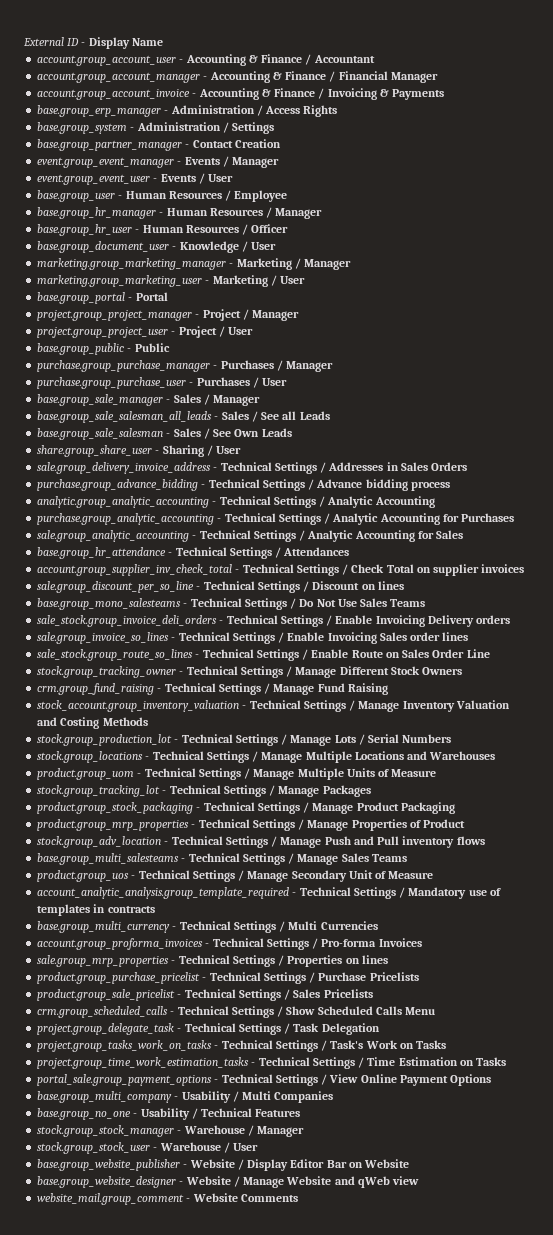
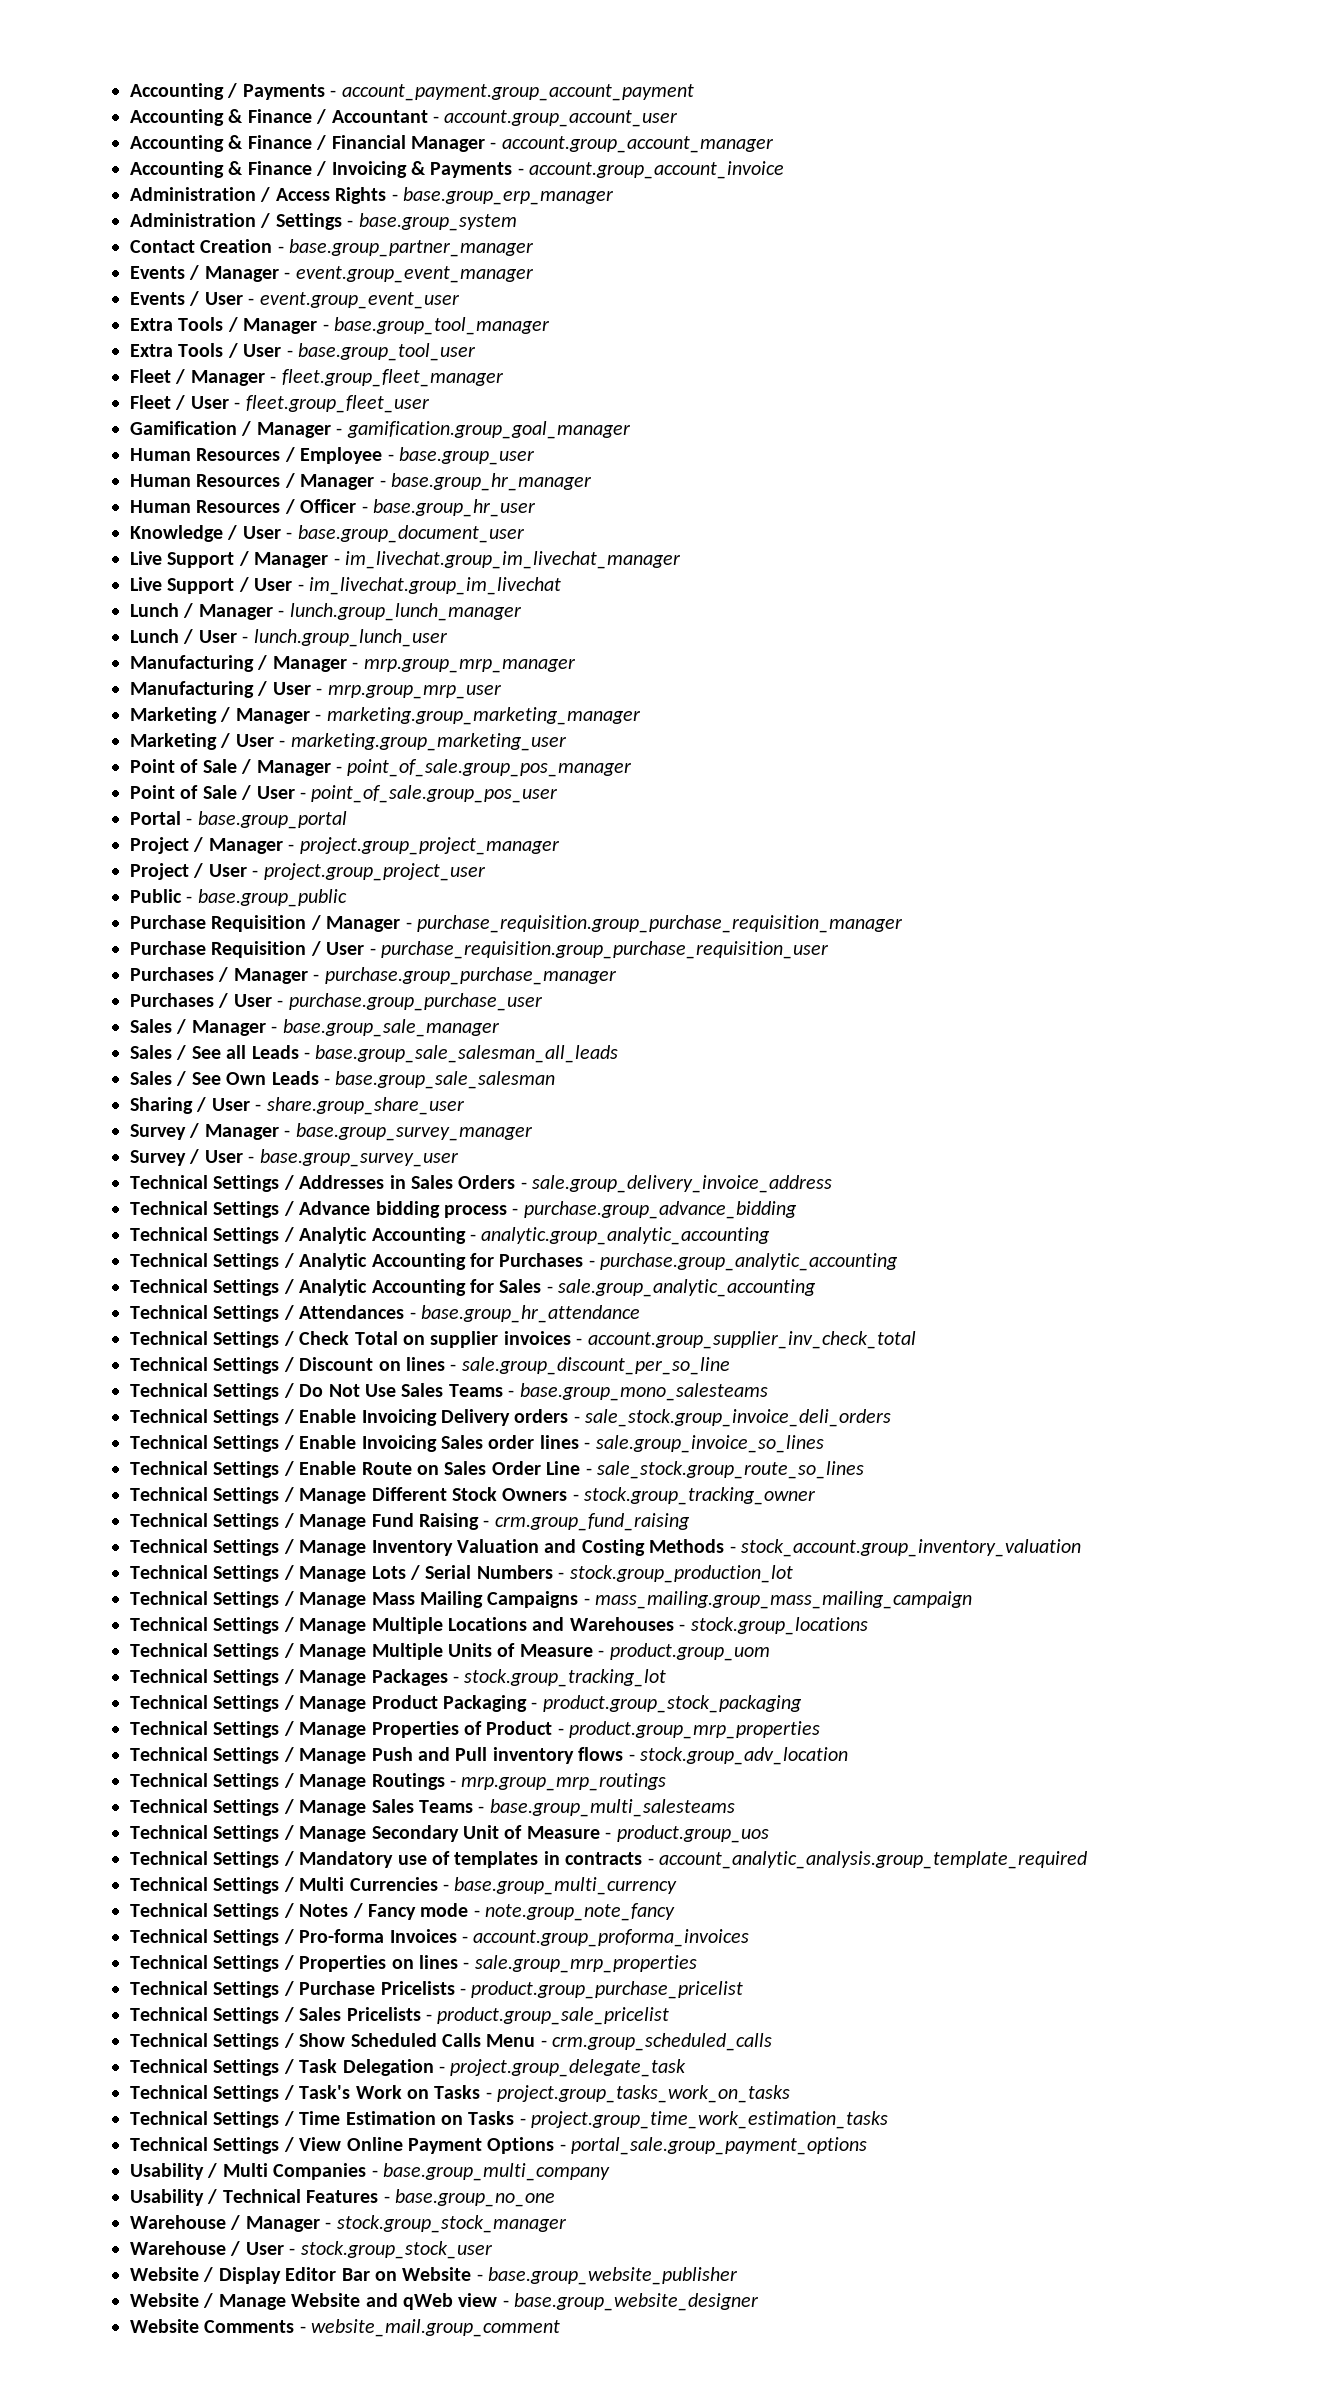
[23,37,163,49] [37,55,184,66] External ID - Display Name // account.group_account_user - -> [130,83,694,101] Accounting / Payments - account_payment.group_account_payment //
[37,72,208,83] // account.group_account_manager - -> [433,110,679,127] - account.group_account_user //
[37,89,197,100] // account.group_account_invoice - -> [490,136,774,153] - account.group_account_manager //
[37,105,169,117] // base.group_erp_manager - -> [517,161,785,179] - account.group_account_invoice //
[37,122,135,134] // base.group_system - -> [391,187,614,205] - base.group_erp_manager //
[37,139,190,151] // base.group_partner_manager - -> [347,213,517,231] - base.group_system //
[37,157,182,168] // event.group_event_manager - -> [277,239,535,257] - base.group_partner_manager //
[37,174,158,185] // event.group_event_user - -> [284,266,534,283] - event.group_event_manager //
[37,190,123,202] // base.group_user - -> [248,292,460,309] [130,317,550,335] [130,343,476,361] [130,369,504,387] [130,395,430,413] [130,421,631,439] - event.group_event_user // Extra Tools / Manager - base.group_tool_manager // Extra Tools / User - base.group_tool_user // Fleet / Manager - fleet.group_fleet_manager // Fleet / User - fleet.group_fleet_user // Gamification / Manager - gamification.group_goal_manager //
[37,207,164,219] // base.group_hr_manager - -> [387,447,535,465] - base.group_user //
[37,224,140,236] // base.group_hr_user - -> [379,473,592,491] - base.group_hr_manager //
[37,241,177,253] // base.group_document_user - -> [361,499,536,517] - base.group_hr_user //
[37,258,234,270] // marketing.group_marketing_manager - -> [286,525,525,543] [130,551,681,569] [130,577,561,595] [130,603,522,621] [130,629,448,647] [130,655,576,673] [130,681,502,699] - base.group_document_user // Live Support / Manager - im_livechat.group_im_livechat_manager // Live Support / User - im_livechat.group_im_livechat // Lunch / Manager - lunch.group_lunch_manager // Lunch / User - lunch.group_lunch_user // Manufacturing / Manager - mrp.group_mrp_manager // Manufacturing / User - mrp.group_mrp_user //
[37,275,210,287] // marketing.group_marketing_user - -> [315,707,641,725] - marketing.group_marketing_manager //
[37,292,168,304] [37,310,200,321] // base.group_portal - Portal // project.group_project_manager - -> [279,733,567,751] [130,759,633,777] [130,785,559,803] [130,811,347,829] - marketing.group_marketing_user // Point of Sale / Manager - point_of_sale.group_pos_manager // Point of Sale / User - point_of_sale.group_pos_user // Portal - base.group_portal //
[37,327,176,338] // project.group_project_user - -> [288,837,560,855] - project.group_project_manager //
[37,343,170,355] [37,360,218,372] // base.group_public - Public // purchase.group_purchase_manager - -> [252,863,486,881] [130,889,347,907] [130,915,903,933] [130,941,829,959] - project.group_project_user // Public - base.group_public // Purchase Requisition / Manager - purchase_requisition.group_purchase_requisition_manager // Purchase Requisition / User - purchase_requisition.group_purchase_requisition_user //
[37,377,194,389] // purchase.group_purchase_user - -> [313,967,617,985] - purchase.group_purchase_manager //
[37,394,171,406] // base.group_sale_manager - -> [277,993,543,1011] - purchase.group_purchase_user //
[37,411,219,423] // base.group_sale_salesman_all_leads - -> [271,1019,500,1037] - base.group_sale_manager //
[37,428,171,440] // base.group_sale_salesman - -> [304,1045,619,1063] - base.group_sale_salesman_all_leads //
[37,445,160,457] // share.group_share_user - -> [324,1071,556,1089] - base.group_sale_salesman //
[37,462,218,474] // sale.group_delivery_invoice_address - -> [255,1097,465,1115] [130,1123,533,1141] [130,1149,459,1167] - share.group_share_user // Survey / Manager - base.group_survey_manager // Survey / User - base.group_survey_user //
[37,479,206,491] // purchase.group_advance_bidding - -> [520,1175,833,1193] - sale.group_delivery_invoice_address //
[37,496,435,508] [37,513,222,525] // analytic.group_analytic_accounting - Technical Settings / Analytic Accounting // purchase.group_analytic_accounting - -> [512,1201,797,1219] [130,1227,771,1245] - purchase.group_advance_bidding // Technical Settings / Analytic Accounting - analytic.group_analytic_accounting //
[37,530,197,542] // sale.group_analytic_accounting - -> [588,1253,899,1271] - purchase.group_analytic_accounting //
[37,547,173,559] // base.group_hr_attendance - -> [546,1279,817,1297] - sale.group_analytic_accounting //
[37,564,240,576] // account.group_supplier_inv_check_total - -> [409,1305,640,1323] - base.group_hr_attendance //
[37,581,201,593] // sale.group_discount_per_so_line - -> [576,1331,916,1349] - account.group_supplier_inv_check_total //
[37,598,188,610] // base.group_mono_salesteams - -> [450,1357,730,1375] - sale.group_discount_per_so_line //
[37,615,224,627] // sale_stock.group_invoice_deli_orders - -> [508,1383,768,1401] - base.group_mono_salesteams //
[37,632,176,644] // sale.group_invoice_so_lines - -> [573,1409,892,1427] - sale_stock.group_invoice_deli_orders //
[37,649,200,661] // sale_stock.group_route_so_lines - -> [584,1435,824,1453] - sale.group_invoice_so_lines //
[37,666,184,678] // stock.group_tracking_owner - -> [585,1461,864,1479] - sale_stock.group_route_so_lines //
[37,683,162,695] // crm.group_fund_raising - -> [572,1487,817,1505] - stock.group_tracking_owner //
[37,700,247,712] // stock_account.group_inventory_valuation - -> [483,1513,690,1531] - crm.group_fund_raising //
[37,734,179,746] // stock.group_production_lot - -> [729,1539,1081,1557] - stock_account.group_inventory_valuation //
[37,751,150,763] // stock.group_locations - -> [558,1565,793,1583] [130,1591,973,1609] - stock.group_production_lot // Technical Settings / Manage Mass Mailing Campaigns - mass_mailing.group_mass_mailing_campaign //
[37,768,142,780] // product.group_uom - -> [679,1617,868,1635] - stock.group_locations //
[37,785,167,797] // stock.group_tracking_lot - -> [598,1643,770,1661] - product.group_uom //
[37,802,201,814] // product.group_stock_packaging - -> [453,1669,667,1687] - stock.group_tracking_lot //
[37,819,196,831] // product.group_mrp_properties - -> [531,1695,802,1713] - product.group_stock_packaging //
[37,836,169,848] // stock.group_adv_location - -> [557,1721,821,1739] - product.group_mrp_properties //
[37,853,186,865] // base.group_multi_salesteams - -> [628,1747,848,1765] [130,1773,667,1791] - stock.group_adv_location // Technical Settings / Manage Routings - mrp.group_mrp_routings //
[37,870,136,882] // product.group_uos - -> [478,1799,735,1817] - base.group_multi_salesteams //
[37,887,297,899] // account_analytic_analysis.group_template_required - -> [605,1825,769,1843] - product.group_uos //
[37,921,177,933] // base.group_multi_currency - -> [647,1851,1087,1869] - account_analytic_analysis.group_template_required //
[37,938,210,950] // account.group_proforma_invoices - -> [443,1877,678,1895] [130,1903,676,1921] - base.group_multi_currency // Technical Settings / Notes / Fancy mode - note.group_note_fancy //
[37,955,176,967] // sale.group_mrp_properties - -> [462,1929,750,1947] - account.group_proforma_invoices //
[37,972,207,984] // product.group_purchase_pricelist - -> [463,1955,697,1973] - sale.group_mrp_properties //
[37,989,182,1001] // product.group_sale_pricelist - -> [460,1981,744,1999] - product.group_purchase_pricelist //
[37,1006,175,1018] // crm.group_scheduled_calls - -> [426,2007,670,2025] - product.group_sale_pricelist //
[37,1023,182,1035] // project.group_delegate_task - -> [540,2033,773,2051] - crm.group_scheduled_calls //
[37,1040,219,1052] // project.group_tasks_work_on_tasks - -> [439,2059,687,2077] - project.group_delegate_task //
[37,1057,256,1069] // project.group_time_work_estimation_tasks - -> [485,2085,791,2103] - project.group_tasks_work_on_tasks //
[37,1074,219,1086] // portal_sale.group_payment_options - -> [519,2111,889,2129] - project.group_time_work_estimation_tasks //
[37,1091,179,1103] // base.group_multi_company - -> [559,2137,868,2155] - portal_sale.group_payment_options //
[37,1108,138,1120] // base.group_no_one - -> [371,2163,610,2181] - base.group_multi_company //
[37,1125,182,1137] // stock.group_stock_manager - -> [383,2189,555,2207] - base.group_no_one //
[37,1142,158,1154] // stock.group_stock_user - -> [325,2215,567,2233] - stock.group_stock_manager //
[37,1159,188,1171] // base.group_website_publisher - -> [289,2241,493,2259] - stock.group_stock_user //
[37,1176,184,1188] // base.group_website_designer - -> [476,2267,739,2285] - base.group_website_publisher //
[37,1193,298,1205] // website_mail.group_comment - Website Comments -> [502,2293,760,2311] [130,2319,561,2337] - base.group_website_designer // Website Comments - website_mail.group_comment

